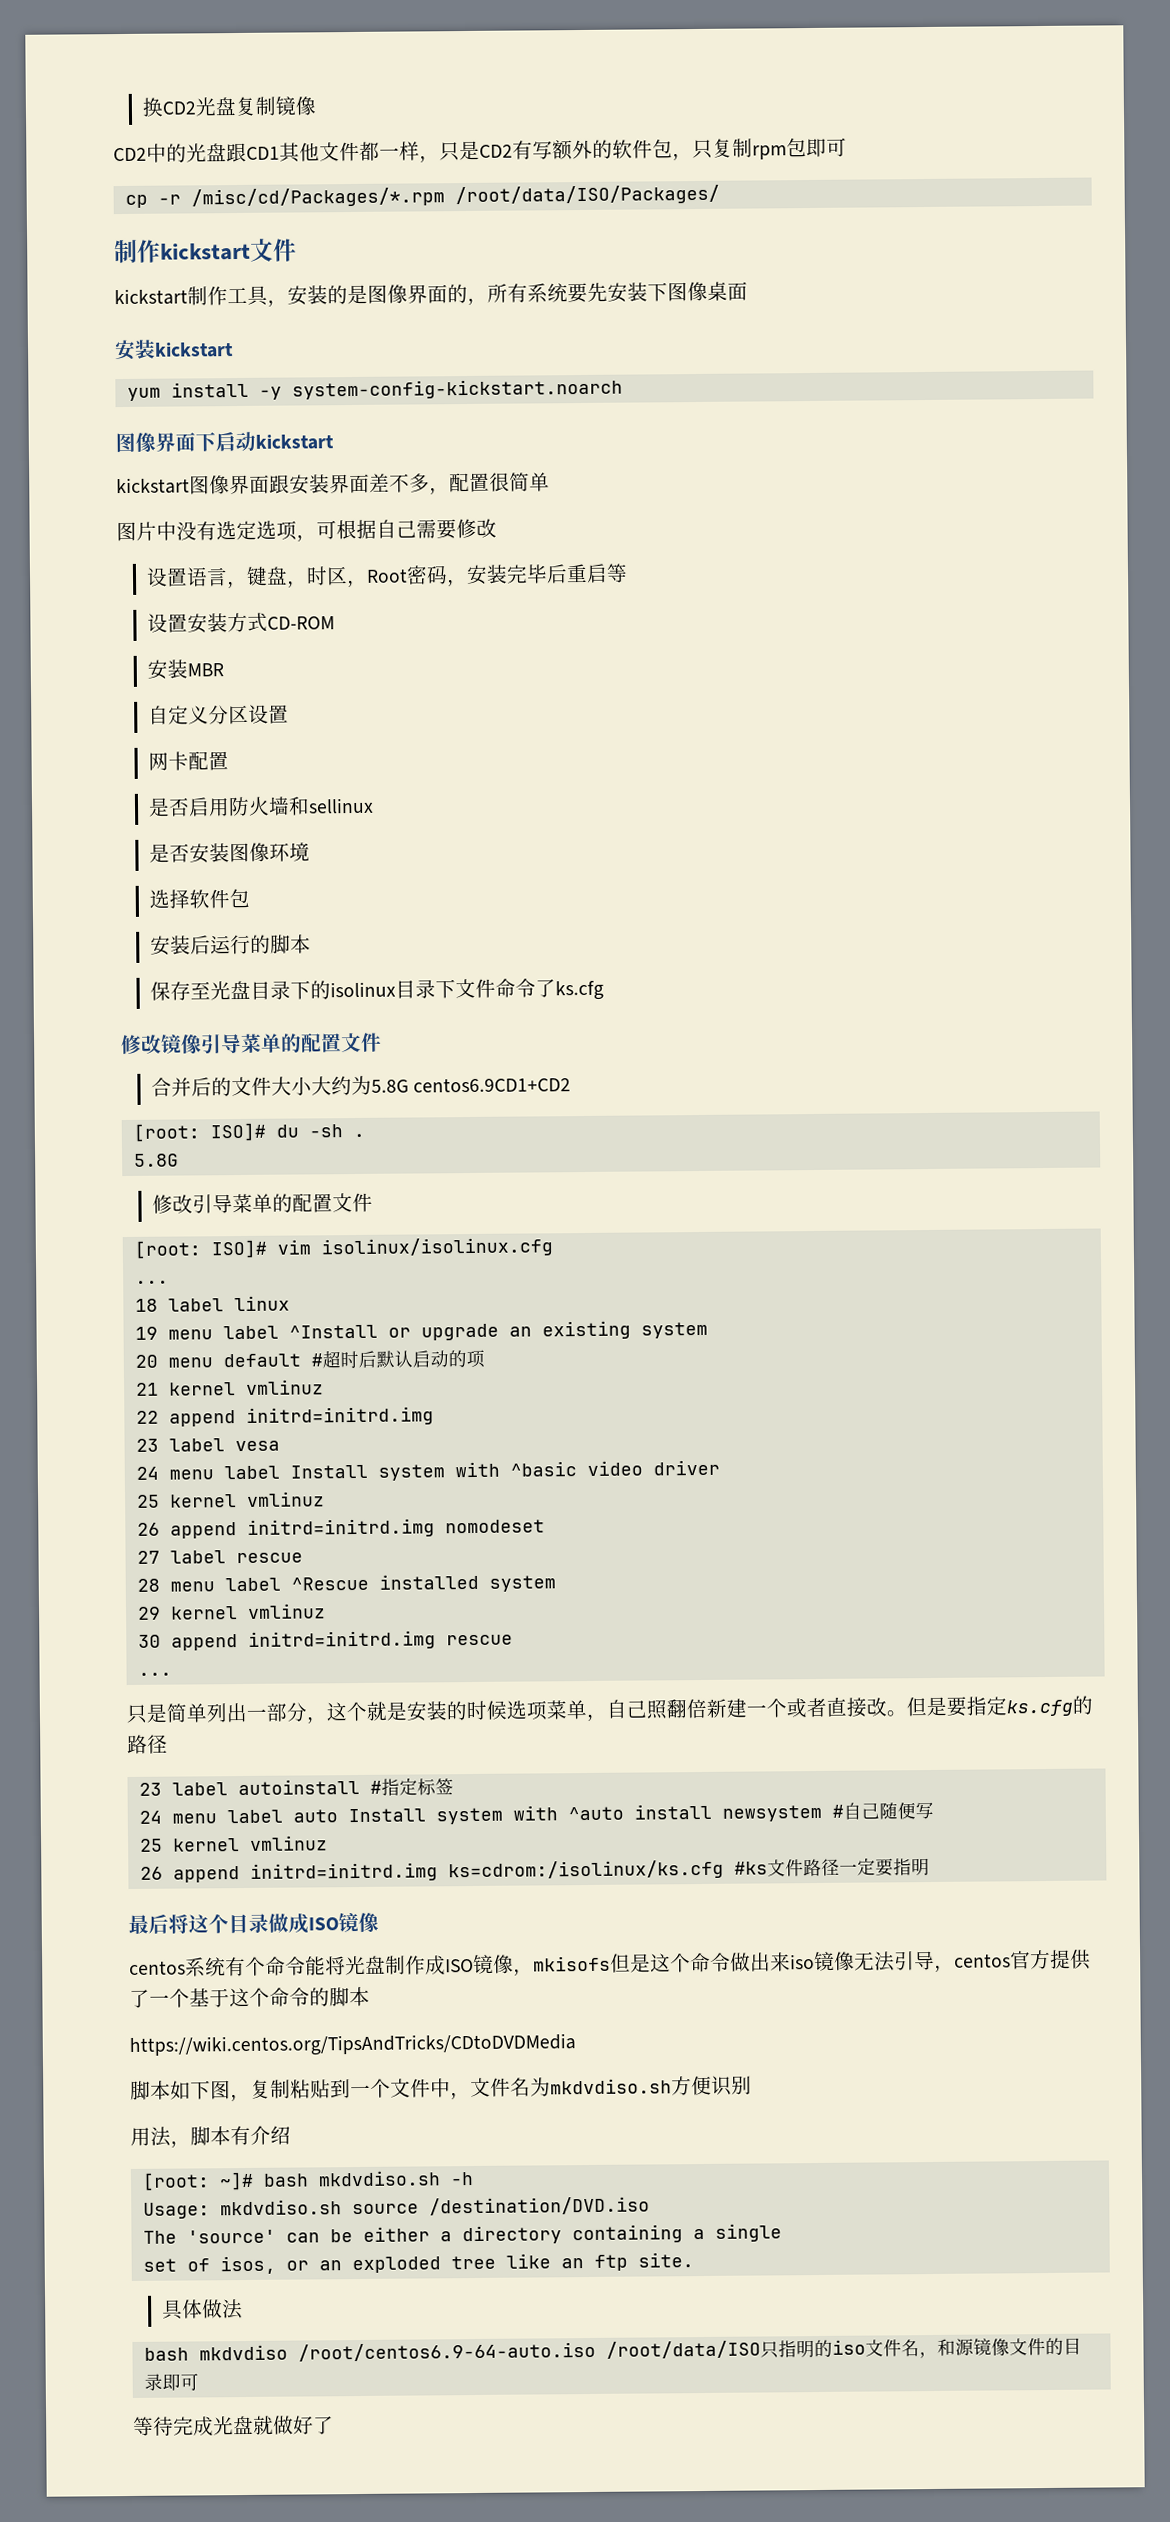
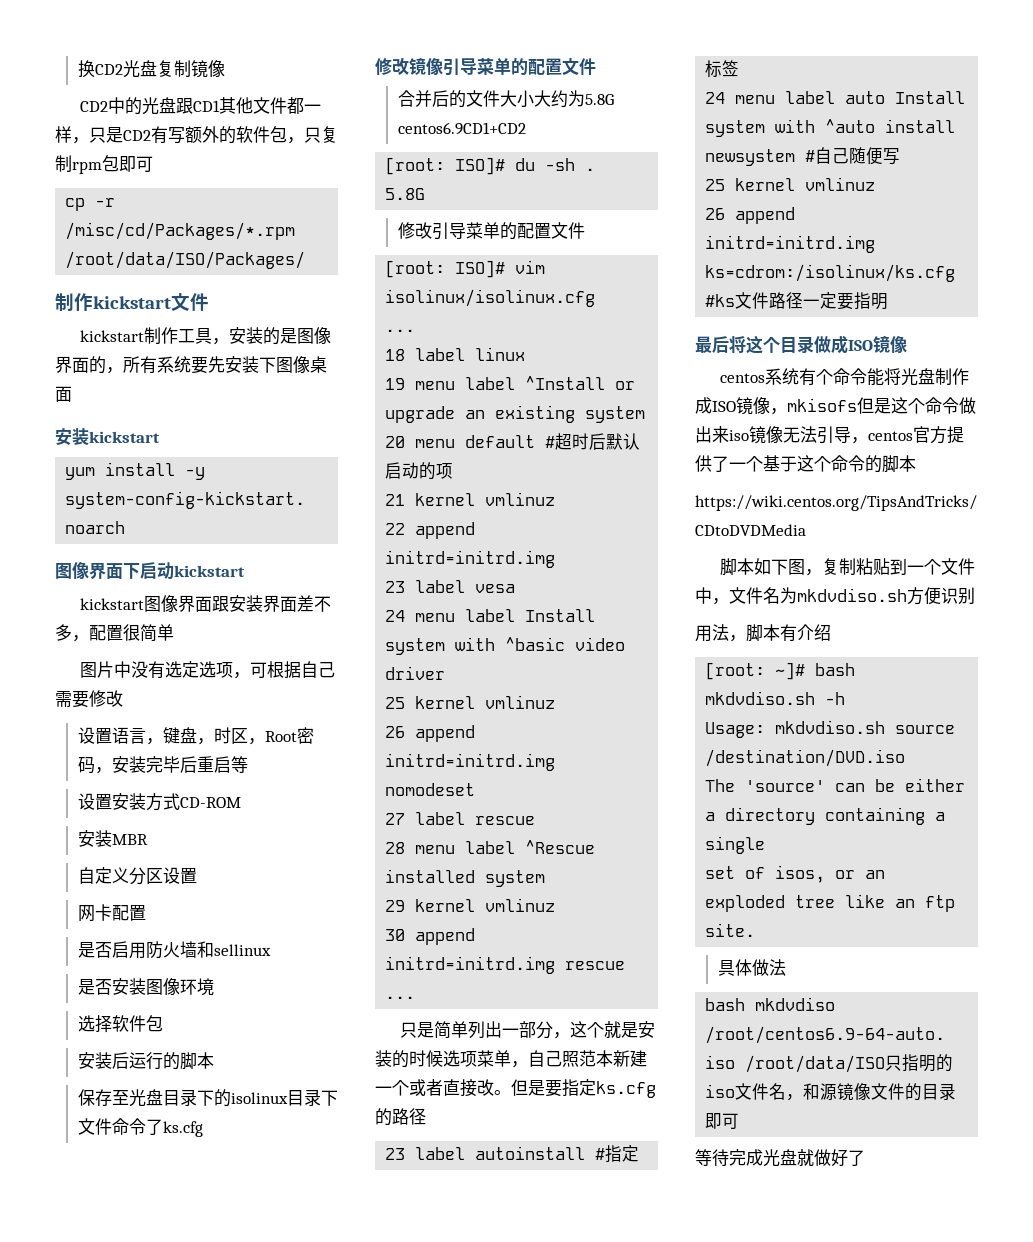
[666,1698,707,1719] 翻倍 -> [579,1050,613,1067] 范本

